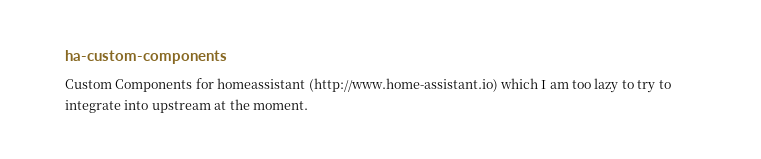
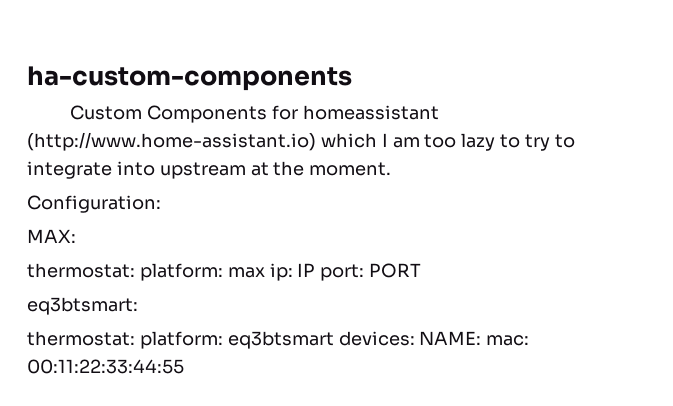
(308, 105) none -> [27,195,161,213] [27,229,76,243] [27,263,422,281] [27,297,138,315] [27,331,530,349] [27,359,184,374] // Configuration: // MAX: // thermostat: platform: max ip: IP port: PORT // eq3btsmart: // thermostat: platform: eq3btsmart devices: NAME: mac: 00:11:22:33:44:55

